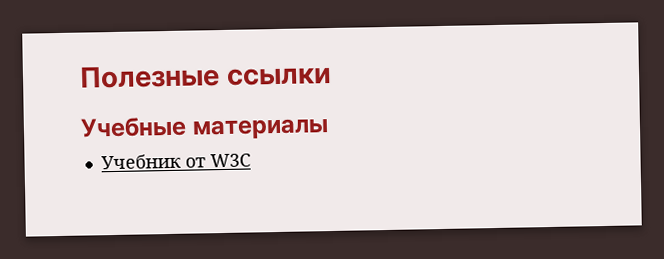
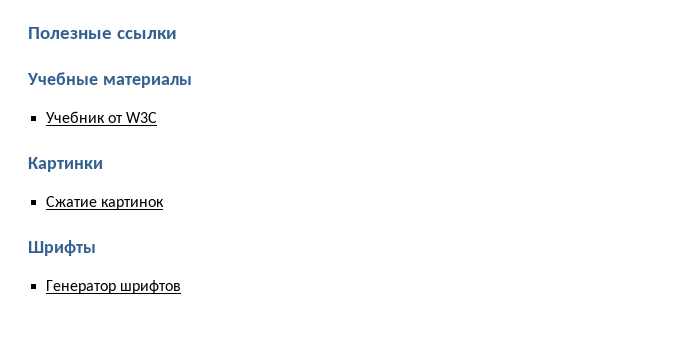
(251, 160) none -> [28,157,103,172] [45,196,164,210] [28,240,96,256] [45,280,181,294] // Картинки // Сжатие картинок // Шрифты // Генератор шрифтов

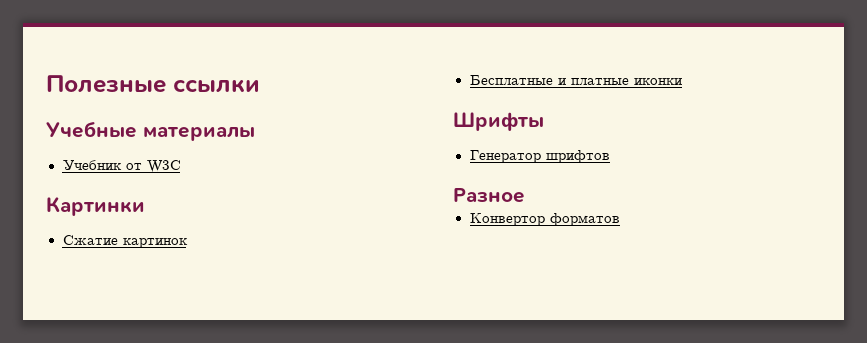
(164, 204) none -> [469,75,682,85] // Бесплатные и платные иконки
(181, 287) none -> [453,188,525,203] [469,213,620,226] // Разное // Конвертор форматов

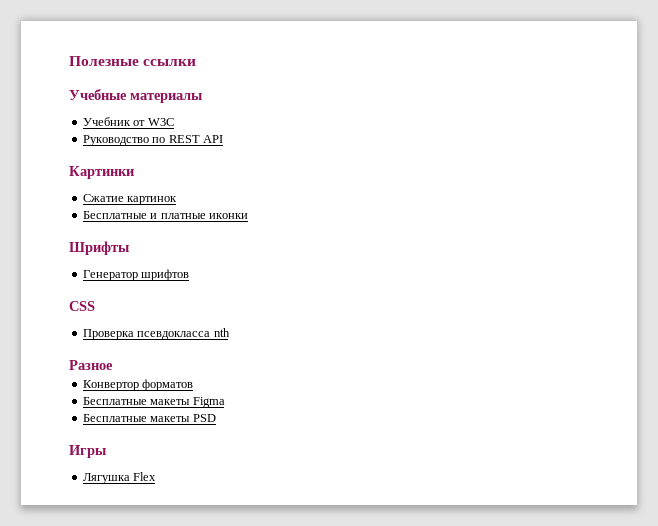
(181, 166) none -> [82,135,223,146] // Руководство по REST API
(610, 156) none -> [69,301,95,311] [82,328,230,340] // CSS // Проверка псевдокласса nth
(620, 219) none -> [82,397,225,408] [82,414,216,422] [69,445,106,458] [82,472,157,484] // Бесплатные макеты Figma // Бесплатные макеты PSD // Игры // Лягушка Flex

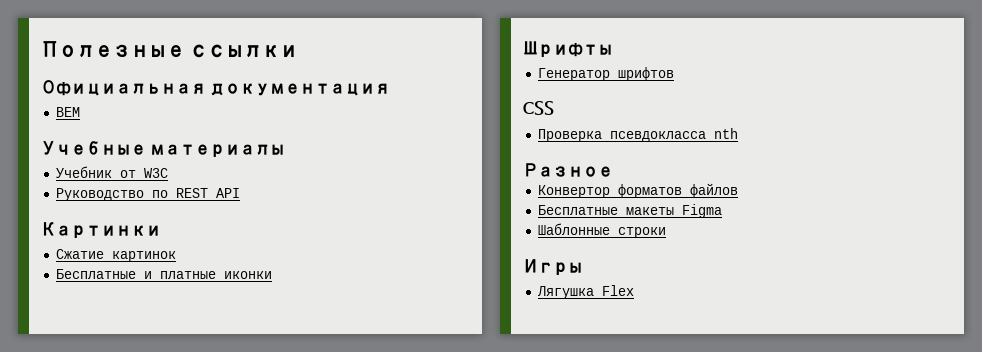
(197, 62) none -> [41,80,391,96] [55,107,80,117] // Официальная документация // BEM
(194, 385) none -> [689,183,738,198] файлов
[82,414,216,422] Бесплатные макеты PSD -> [537,223,666,238] Шаблонные строки

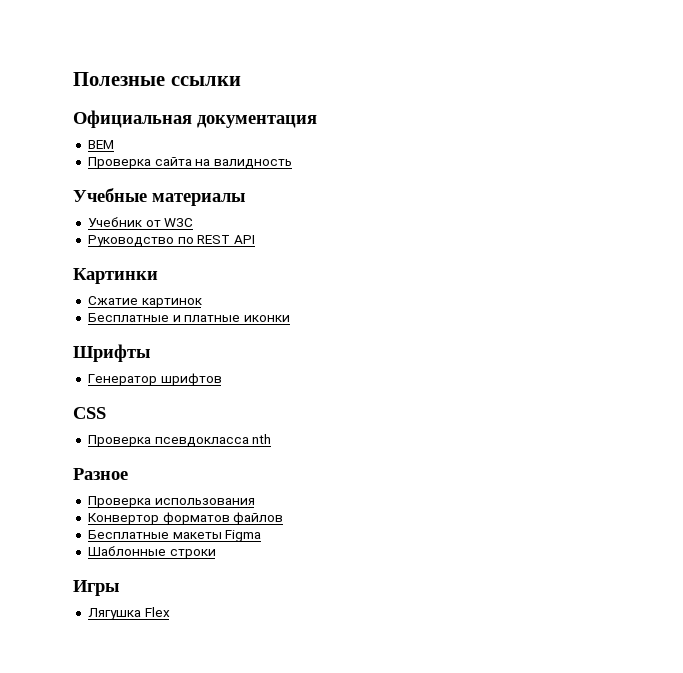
(80, 112) none -> [87,157,292,169] // Проверка сайта на валидность
(613, 170) none -> [87,496,255,508] // Проверка использования

